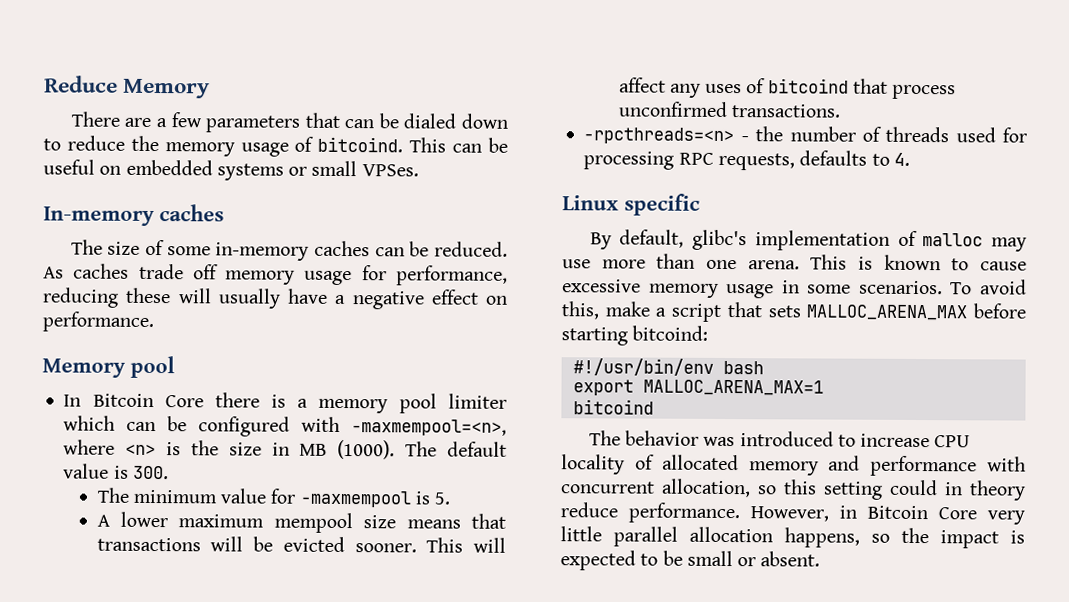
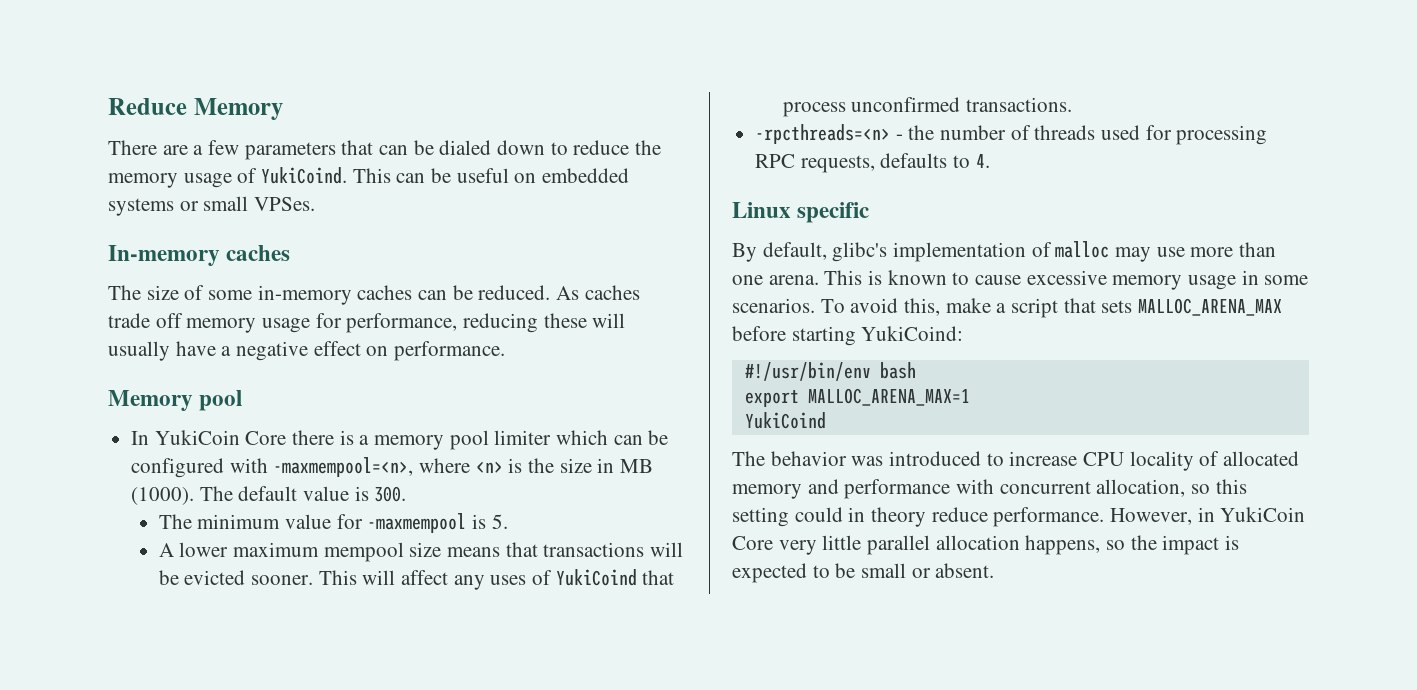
[317,136,404,153] bitcoind. -> [261,167,348,184] YukiCoind.
[92,393,154,408] Bitcoin -> [154,430,240,445] YukiCoin
[767,78,849,94] bitcoind -> [555,569,637,586] YukiCoind
[632,325,709,341] bitcoind: -> [861,326,964,341] YukiCoind:
[572,399,654,415] bitcoind -> [744,412,826,429] YukiCoind
[867,505,928,520] Bitcoin -> [1220,507,1306,522] YukiCoin

